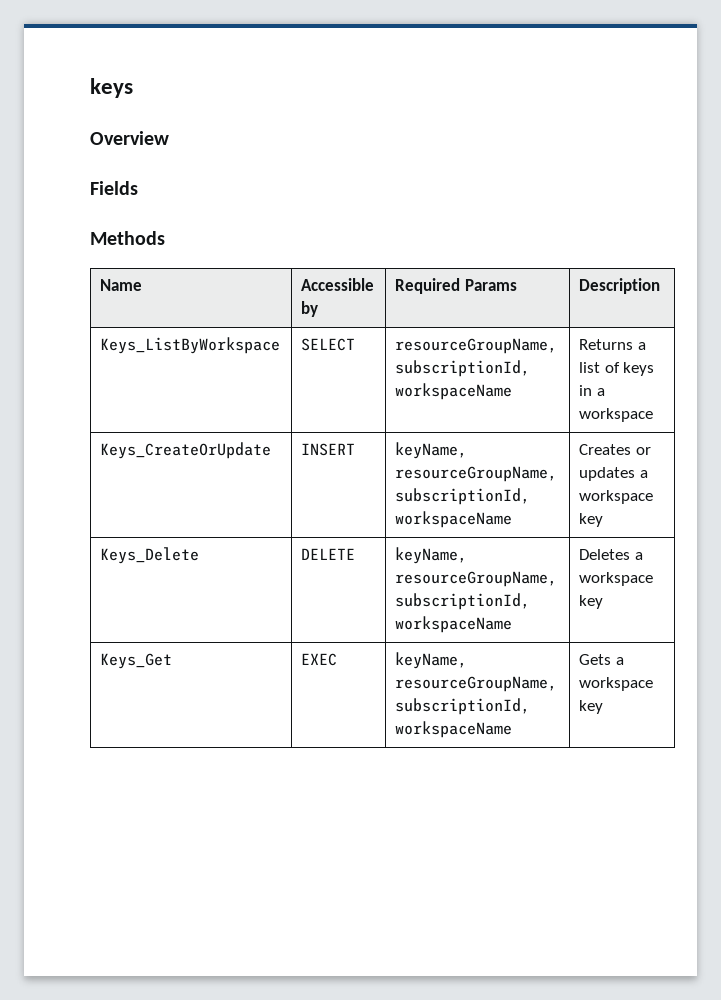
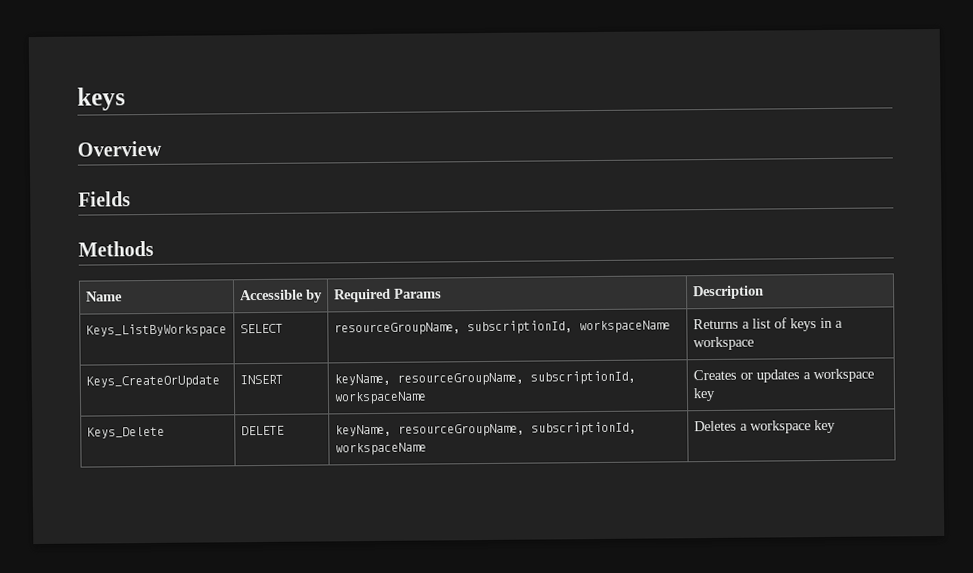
[100,653,173,669] [301,653,338,666] [395,652,468,669] [395,676,558,692] [395,698,531,715] [395,721,513,738] [579,654,624,665] [579,677,654,691] [579,700,604,714] // Keys_Get | EXEC | keyName, resourceGroupName, subscriptionId, workspaceName | Gets a workspace key -> (836, 426) none

